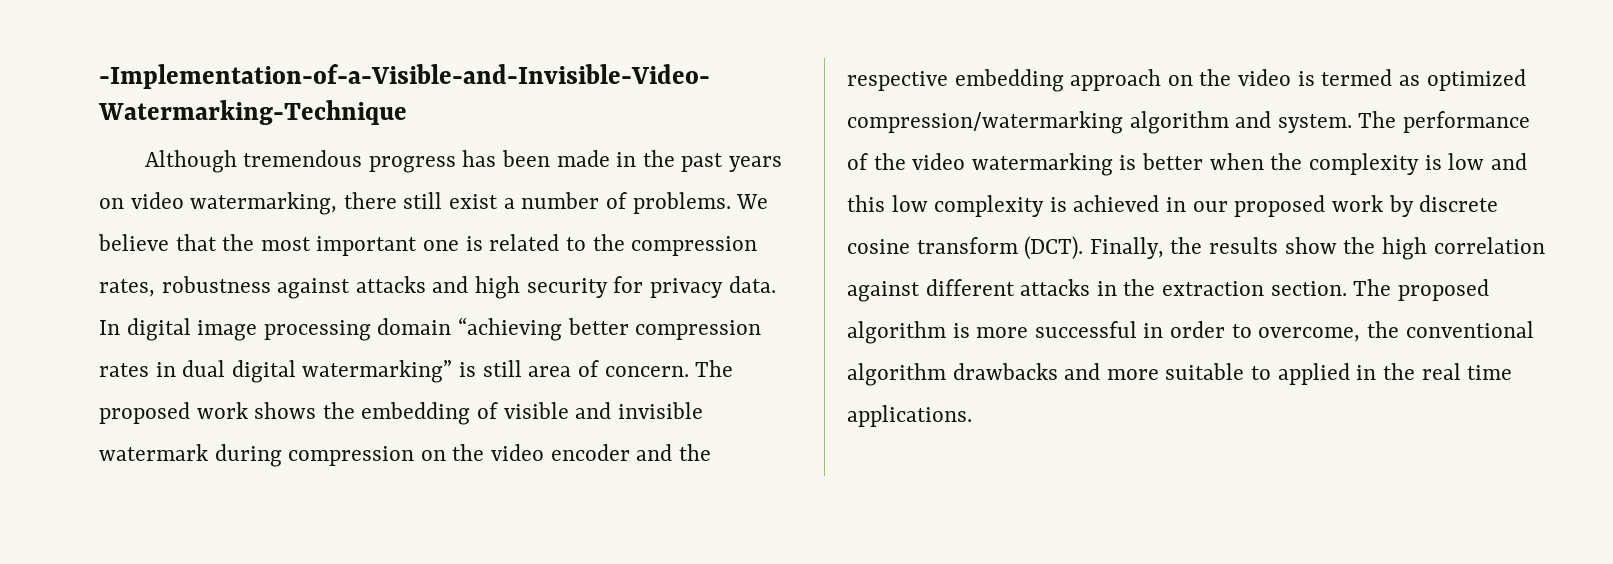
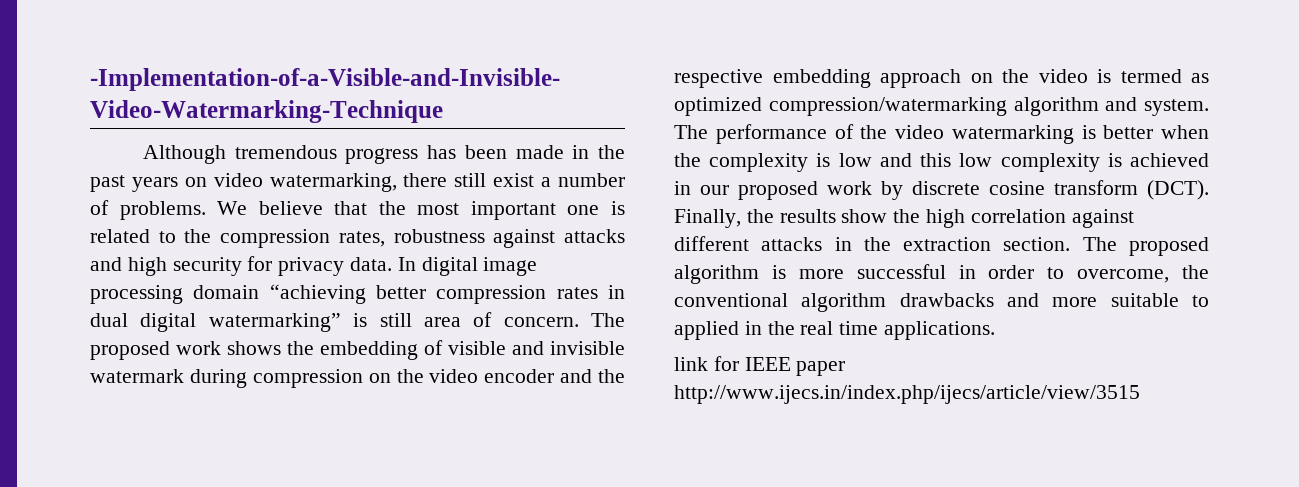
(972, 416) none -> [674,356,846,376] [674,385,1140,404] // link for IEEE paper http://www.ijecs.in/index.php/ijecs/article/view/3515

